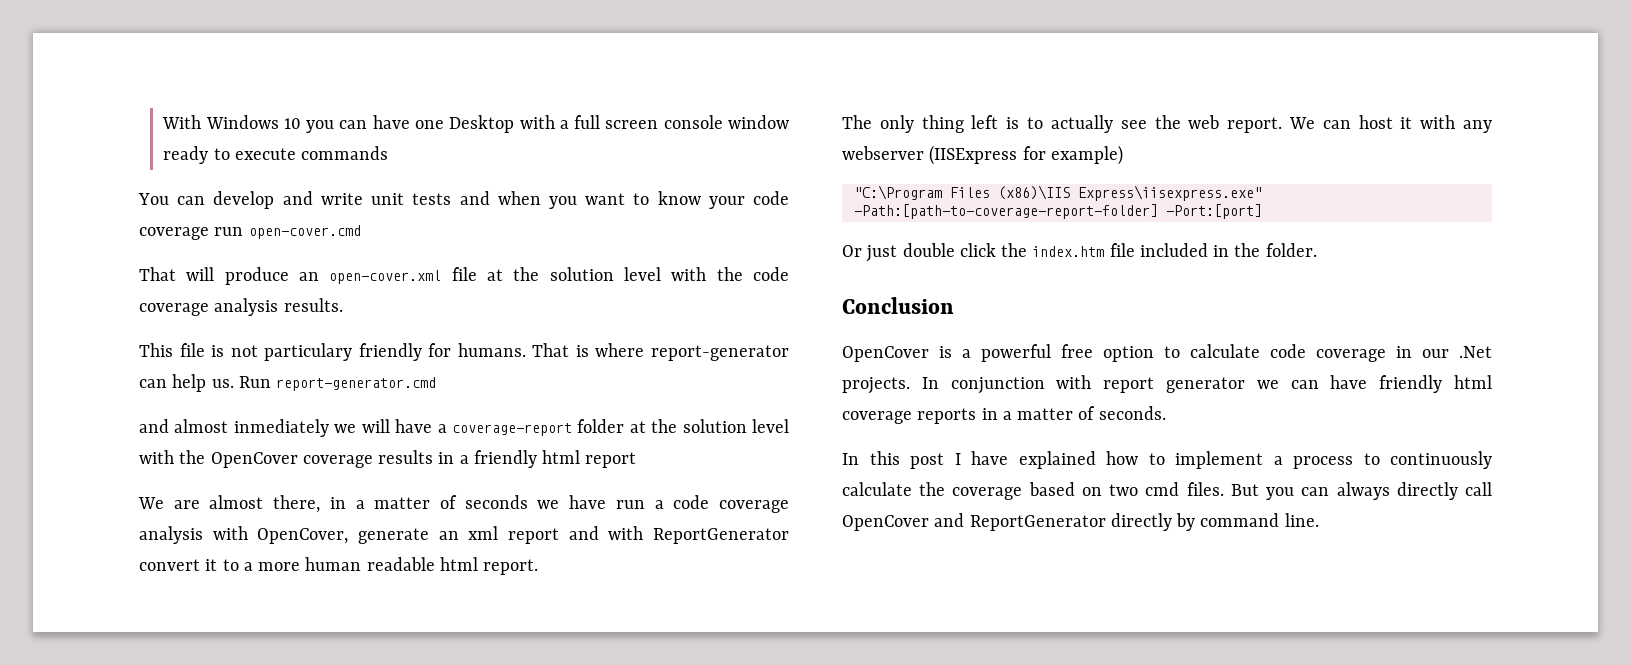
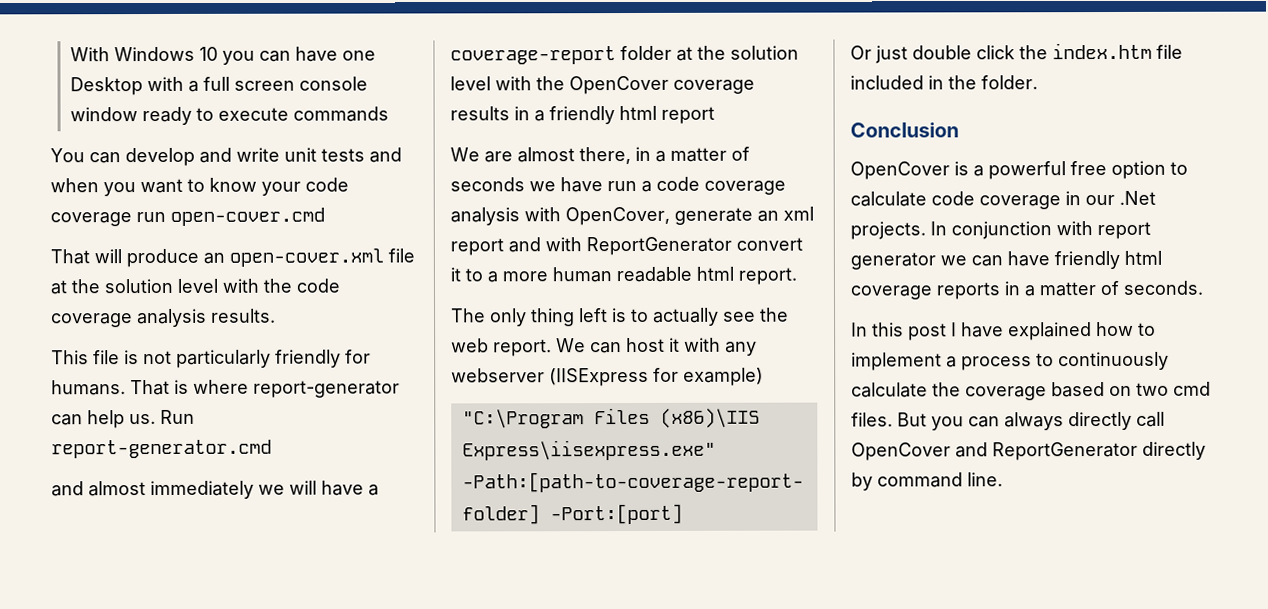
[264,343,353,361] particulary -> [176,349,271,368] particularly
[233,419,329,437] inmediately -> [150,480,254,500] immediately

